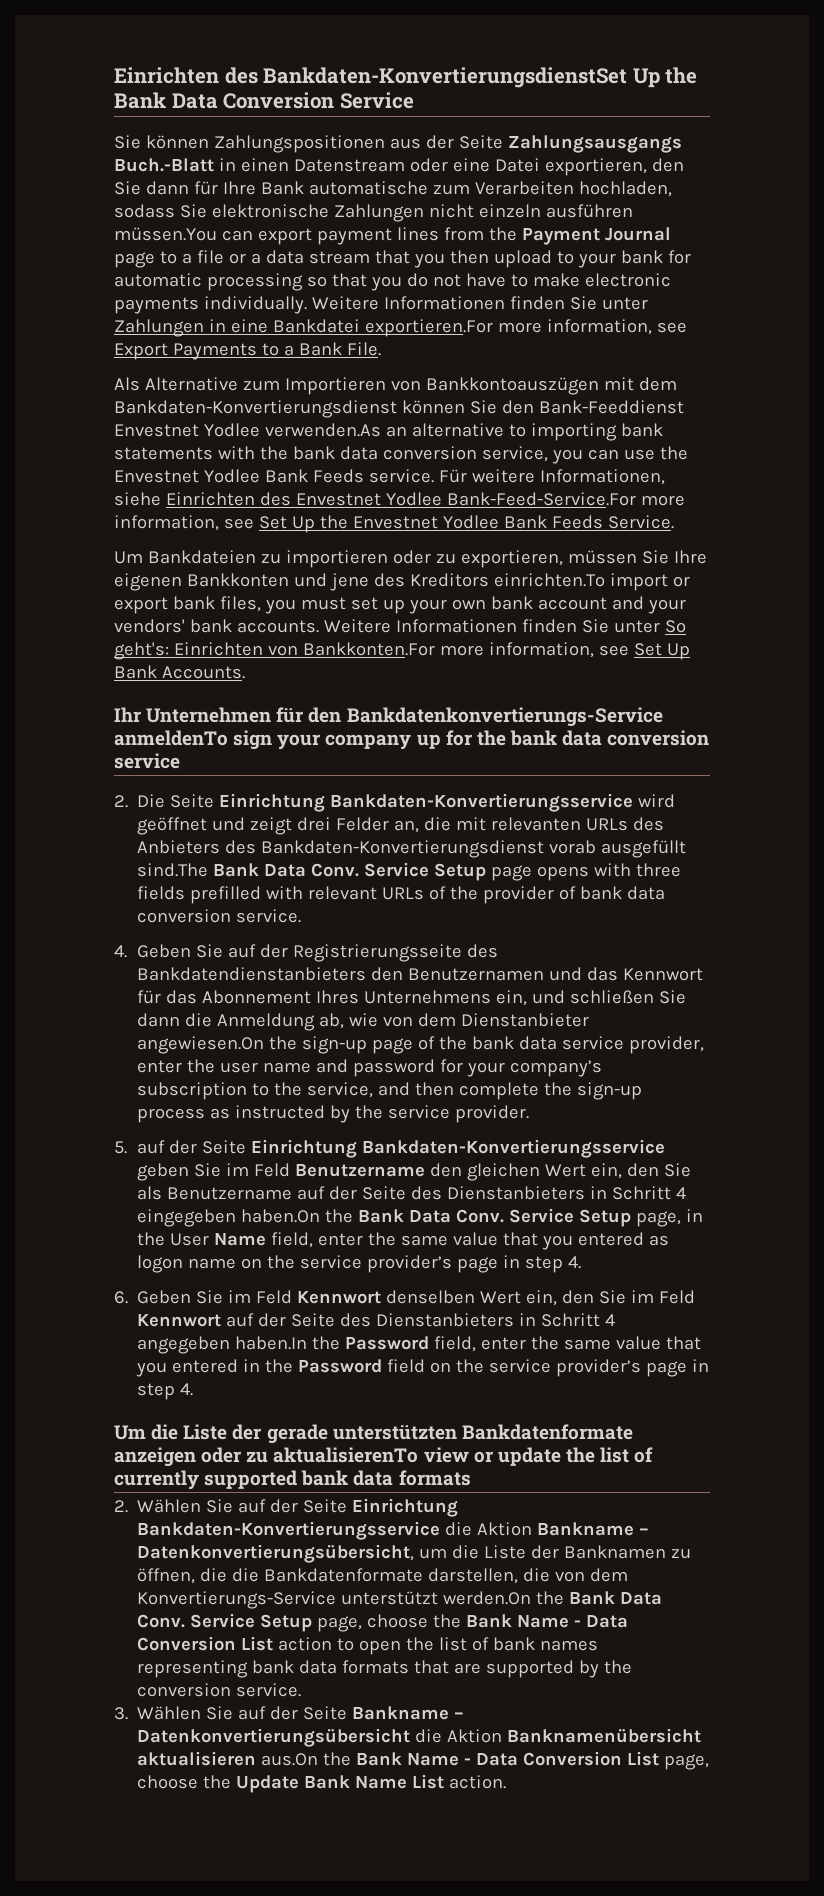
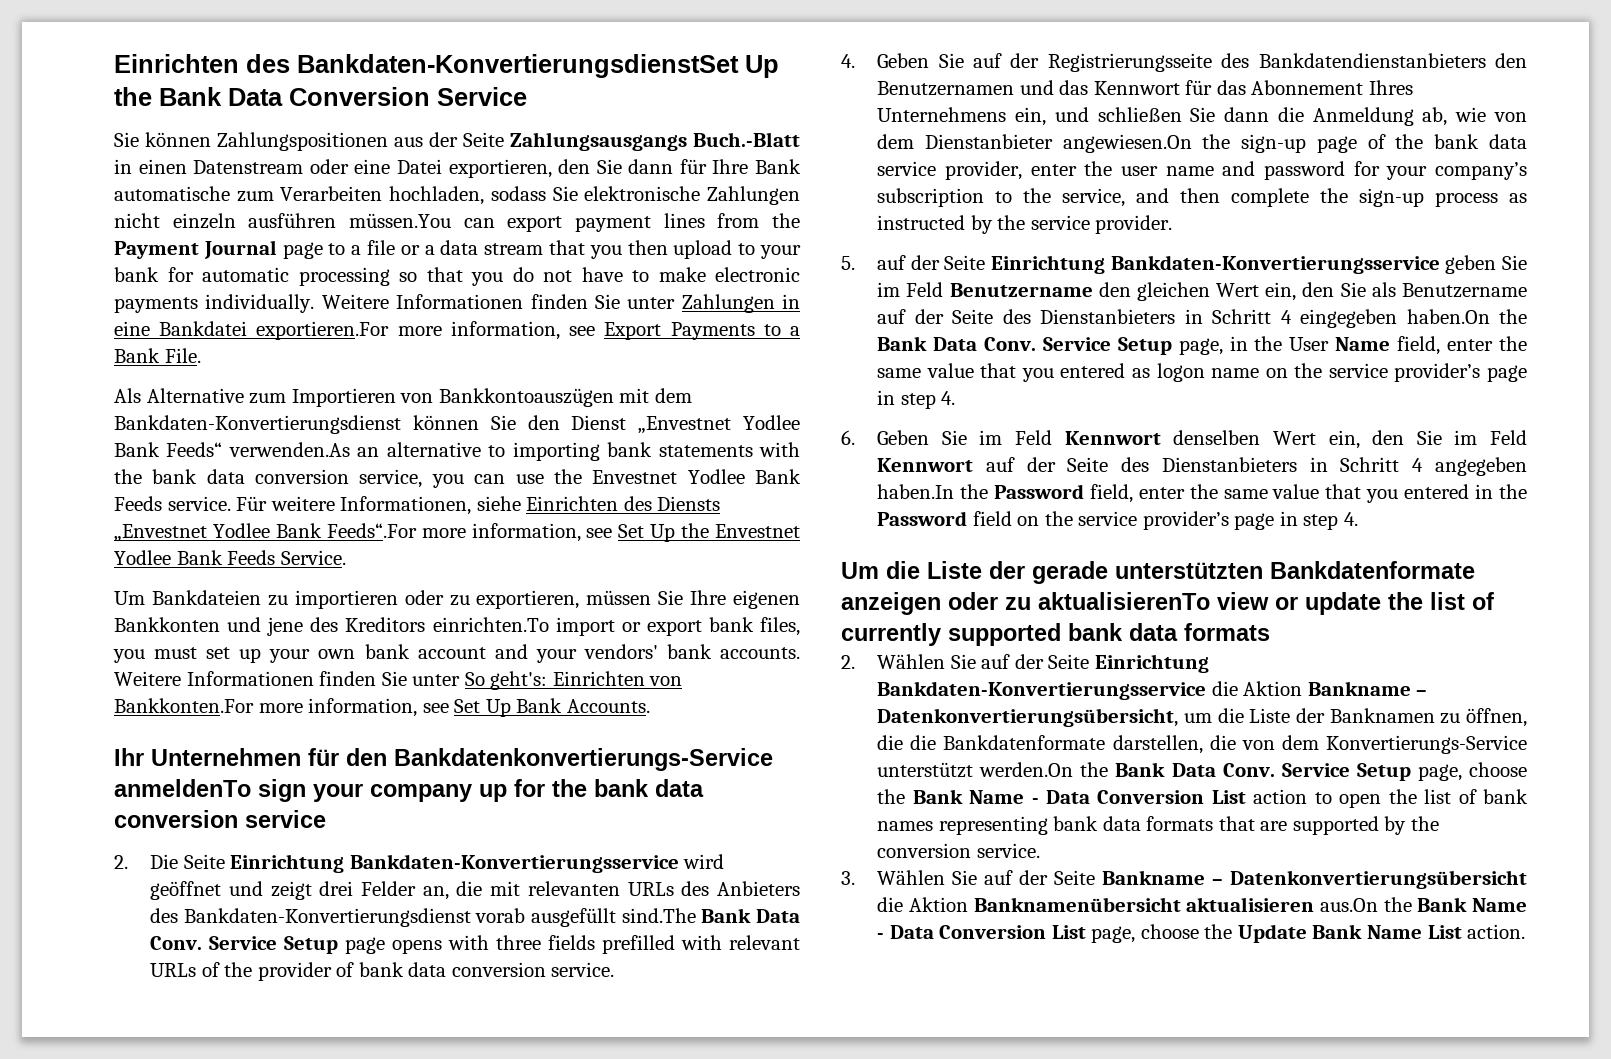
[538,400,684,414] [114,423,260,437] Bank-Feeddienst Envestnet Yodlee -> [571,415,800,434] [114,442,223,457] Dienst „Envestnet Yodlee Bank Feeds“
[295,492,636,506] Envestnet Yodlee Bank-Feed-Service.For -> [657,496,721,511] [114,523,417,542] Diensts „Envestnet Yodlee Bank Feeds“.For

